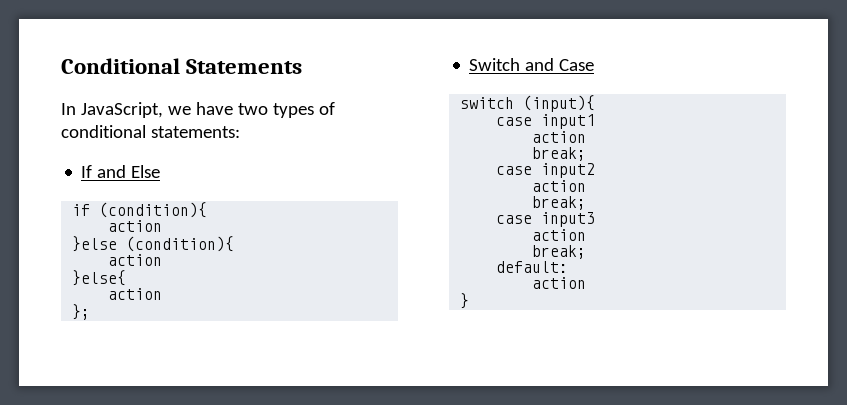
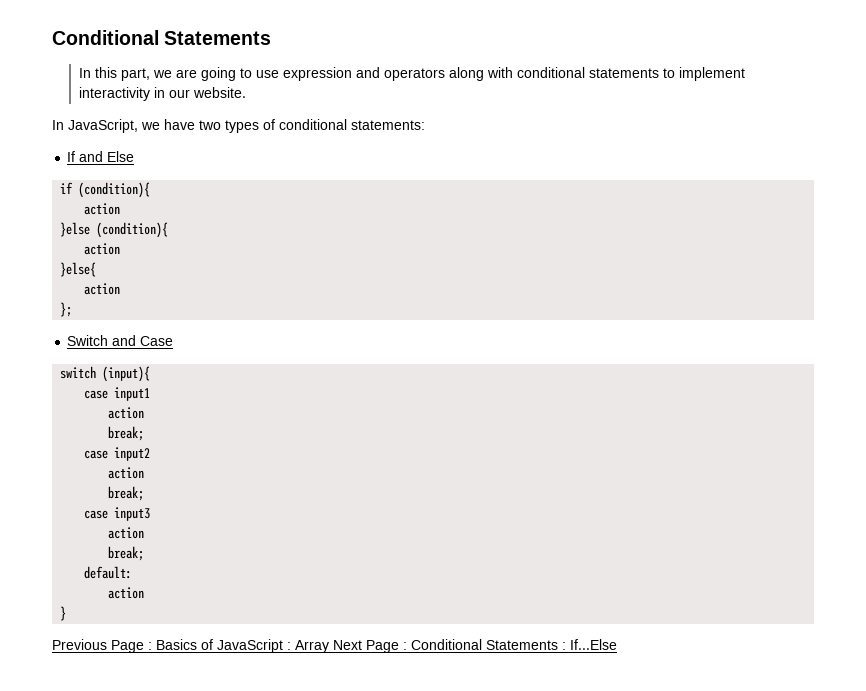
[61,58,303,74] Conditional Statements -> [52,30,272,45] [79,67,746,81] [79,87,247,101] Conditional Statements // In this part, we are going to use expression and operators along with conditional statements to implement interactivity in our website.
(470, 301) none -> [52,639,617,653] // Previous Page : Basics of JavaScript : Array Next Page : Conditional Statements : If...Else

